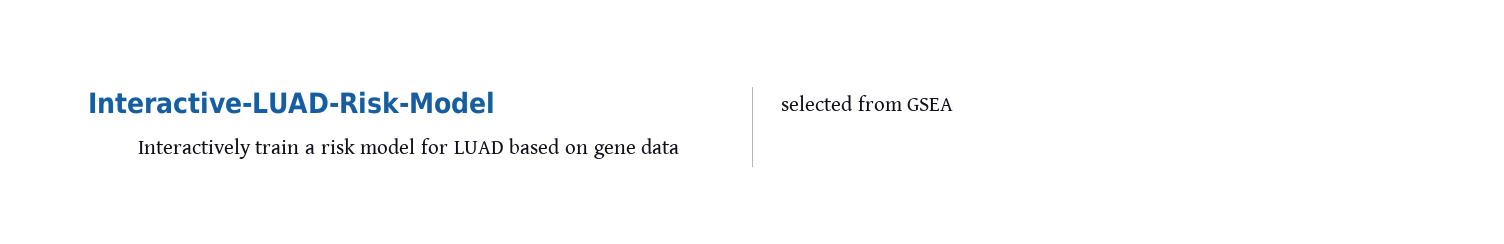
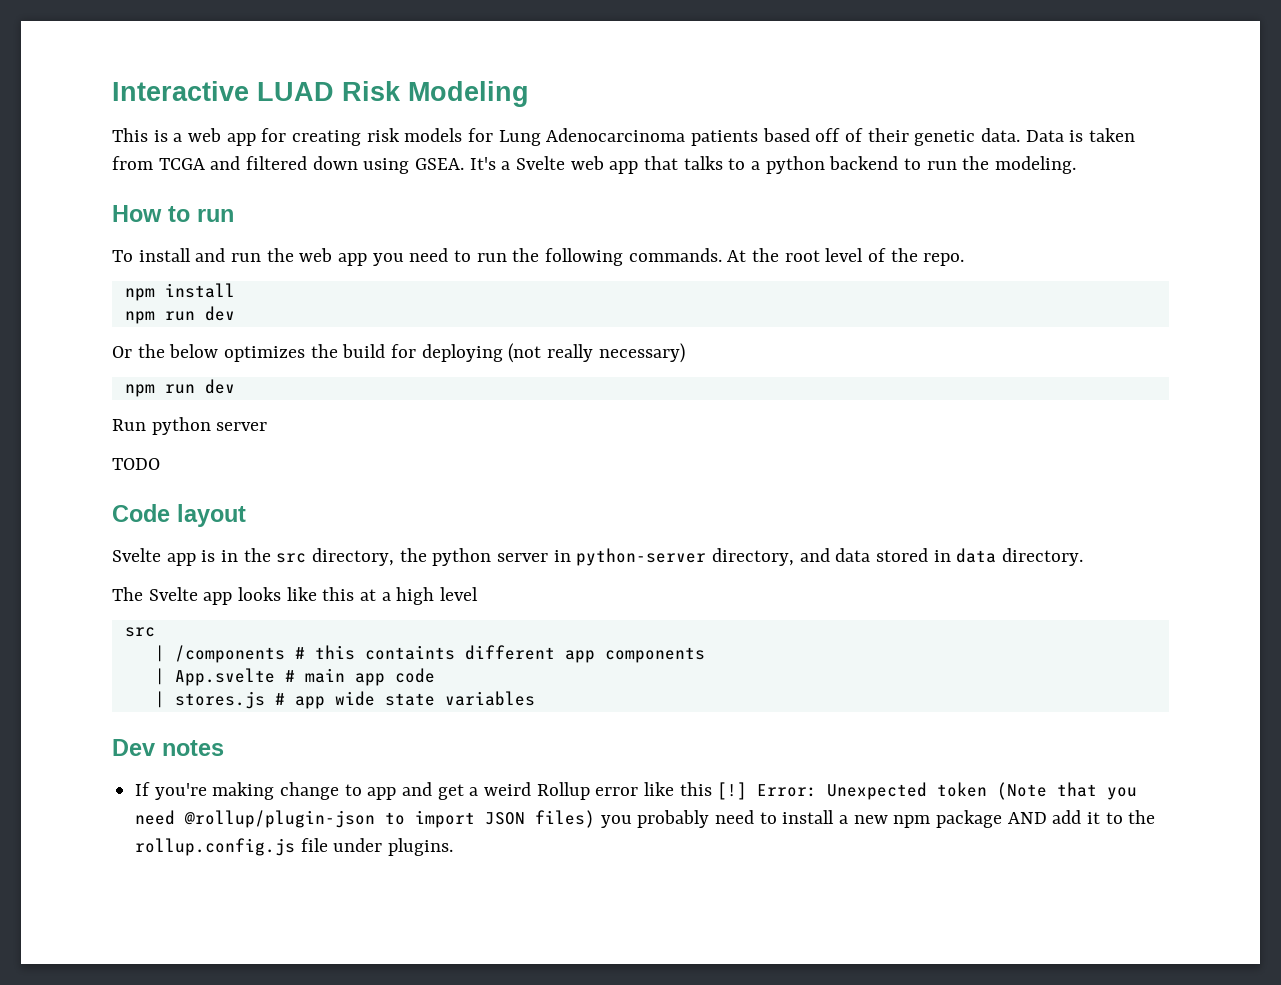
[88,91,495,114] [137,138,680,159] [781,95,954,111] Interactive-LUAD-Risk-Model // Interactively train a risk model for LUAD based on gene data selected from GSEA -> [112,81,529,107] [112,128,1136,146] [112,156,1077,174] [112,205,234,222] [112,248,965,266] [124,283,235,301] [124,306,235,324] [112,343,685,363] [124,379,235,397] [112,417,268,435] [112,458,160,470] [112,504,246,527] [112,548,1084,566] [112,587,479,605] [124,627,155,637] [154,645,705,663] [154,668,435,686] [154,691,535,709] [112,739,224,756] [135,782,1138,800] [135,810,1156,828] [135,838,454,856] Interactive LUAD Risk Modeling // This is a web app for creating risk models for Lung Adenocarcinoma patients based off of their genetic data. Data is taken from TCGA and filtered down using GSEA. It's a Svelte web app that talks to a python backend to run the modeling. // How to run // To install and run the web app you need to run the following commands. At the root level of the repo. // npm install // npm run dev // Or the below optimizes the build for deploying (not really necessary) // npm run dev // Run python server // TODO // Code layout // Svelte app is in the src directory, the python server in python-server directory, and data stored in data directory. // The Svelte app looks like this at a high level // src // | /components # this containts different app components // | App.svelte # main app code // | stores.js # app wide state variables // Dev notes // If you're making change to app and get a weird Rollup error like this [!] Error: Unexpected token (Note that you need @rollup/plugin-json to import JSON files) you probably need to install a new npm package AND add it to the rollup.config.js file under plugins.

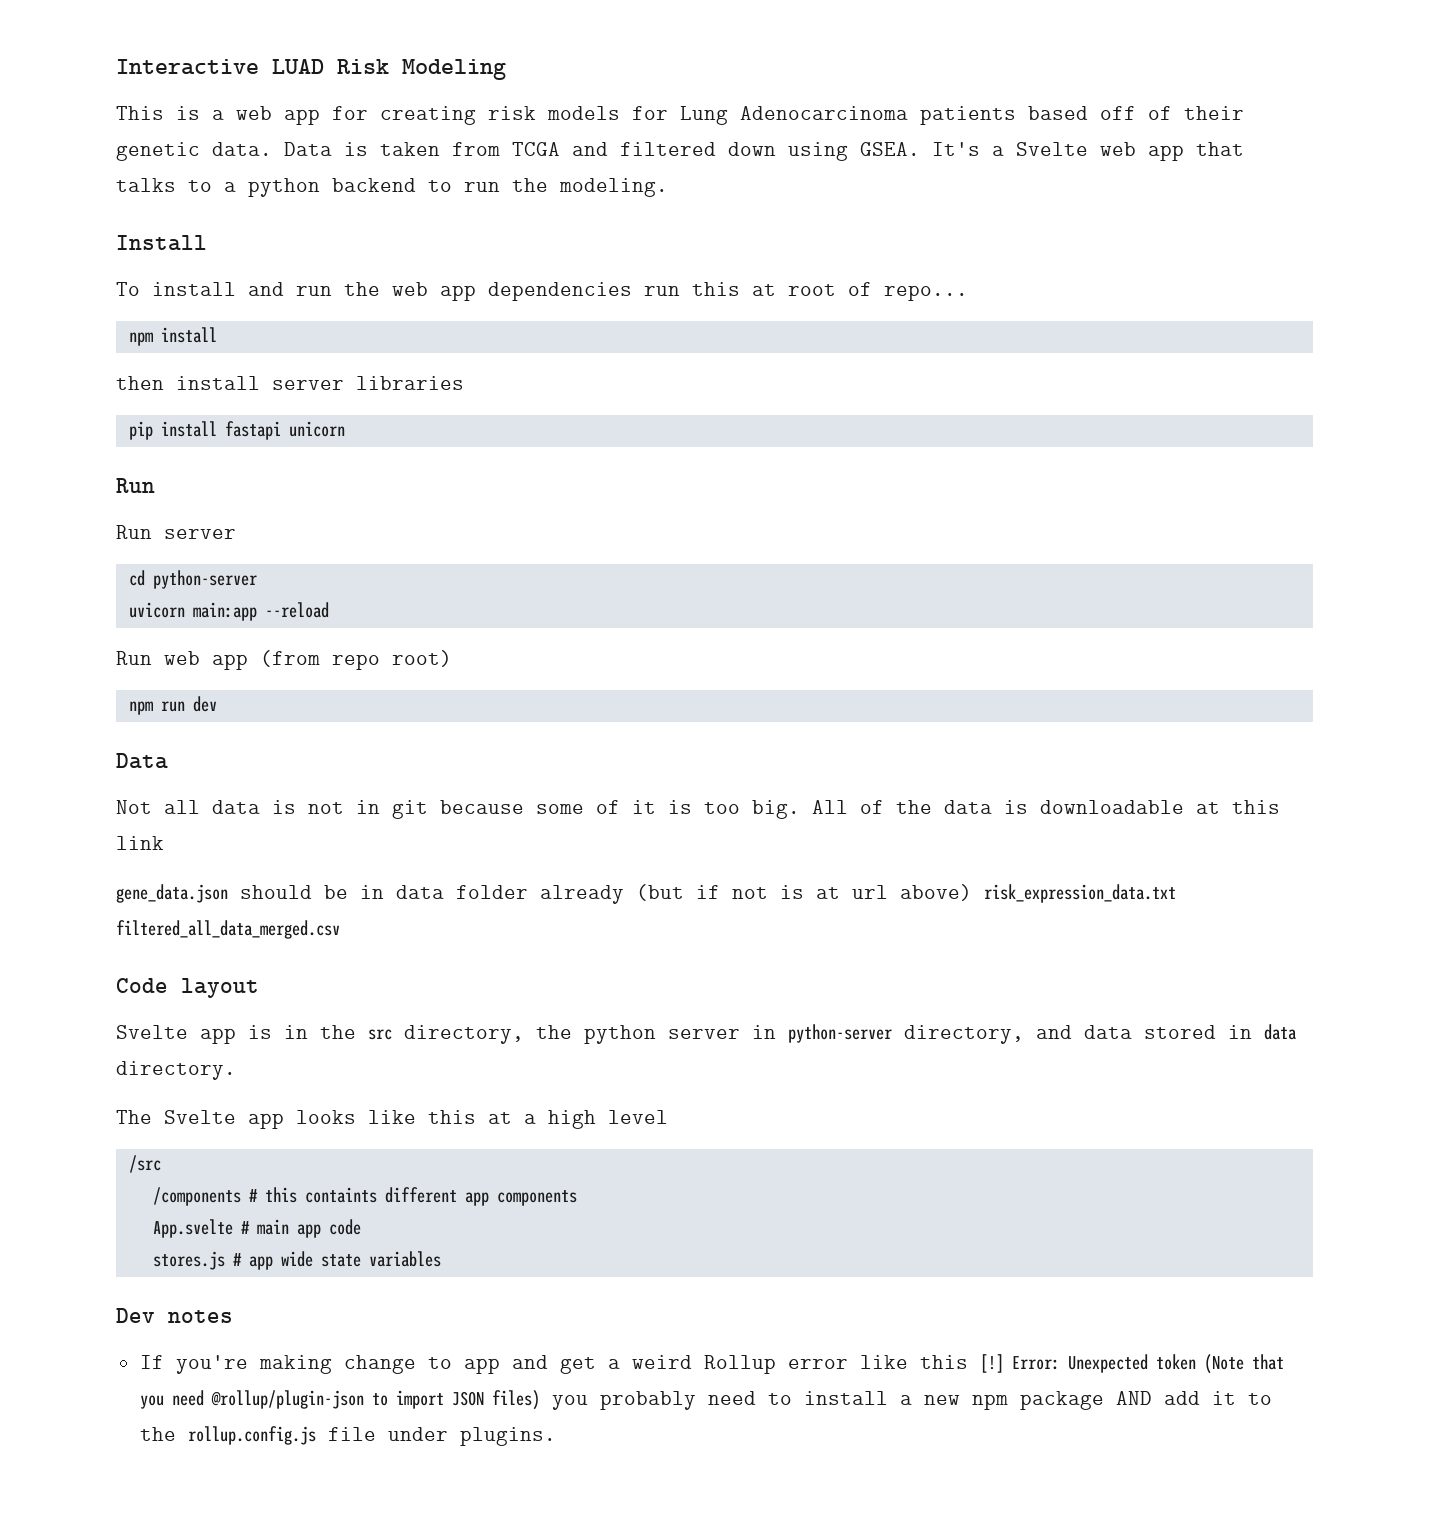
[112,205,234,222] How to run -> [116,235,207,251] Install
[372,248,965,266] [124,283,235,301] [124,306,235,324] [112,343,685,363] [124,379,235,397] [112,417,268,435] [112,458,160,470] you need to run the following commands. At the root level of the repo. // npm install // npm run dev // Or the below optimizes the build for deploying (not really necessary) // npm run dev // Run python server // TODO -> [488,282,968,301] [128,327,217,346] [116,376,464,390] [128,421,345,440] [116,478,155,493] [116,525,236,539] [128,570,257,589] [128,602,329,621] [116,650,452,670] [128,696,217,715] [116,753,168,769] [116,800,1280,819] [116,836,164,850] [116,884,1176,904] [116,920,340,939] dependencies run this at root of repo... // npm install // then install server libraries // pip install fastapi unicorn // Run // Run server // cd python-server // uvicorn main:app --reload // Run web app (from repo root) // npm run dev // Data // Not all data is not in git because some of it is too big. All of the data is downloadable at this link // gene_data.json should be in data folder already (but if not is at url above) risk_expression_data.txt filtered_all_data_merged.csv
[124,627,155,637] [154,645,165,662] src // | -> [128,1155,161,1173] /src //
[154,668,165,685] | -> (577, 1198) none
[154,691,165,708] | -> (361, 1227) none

